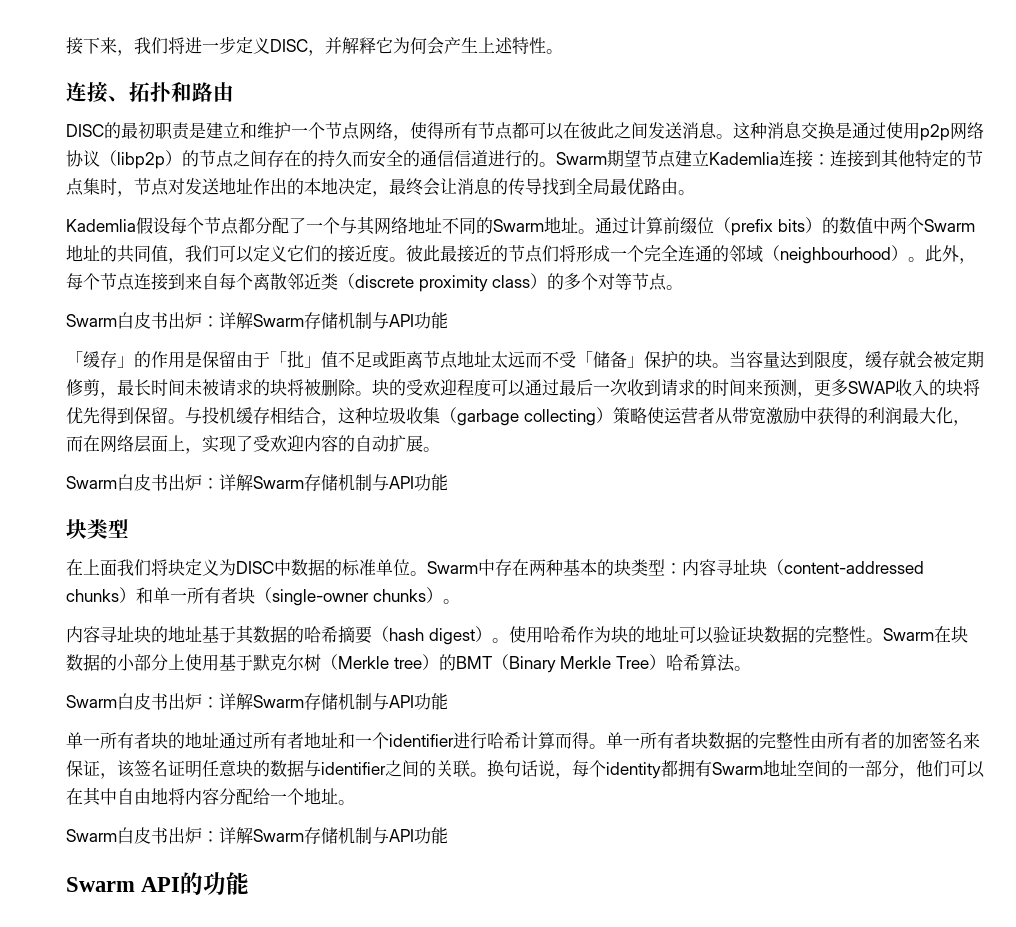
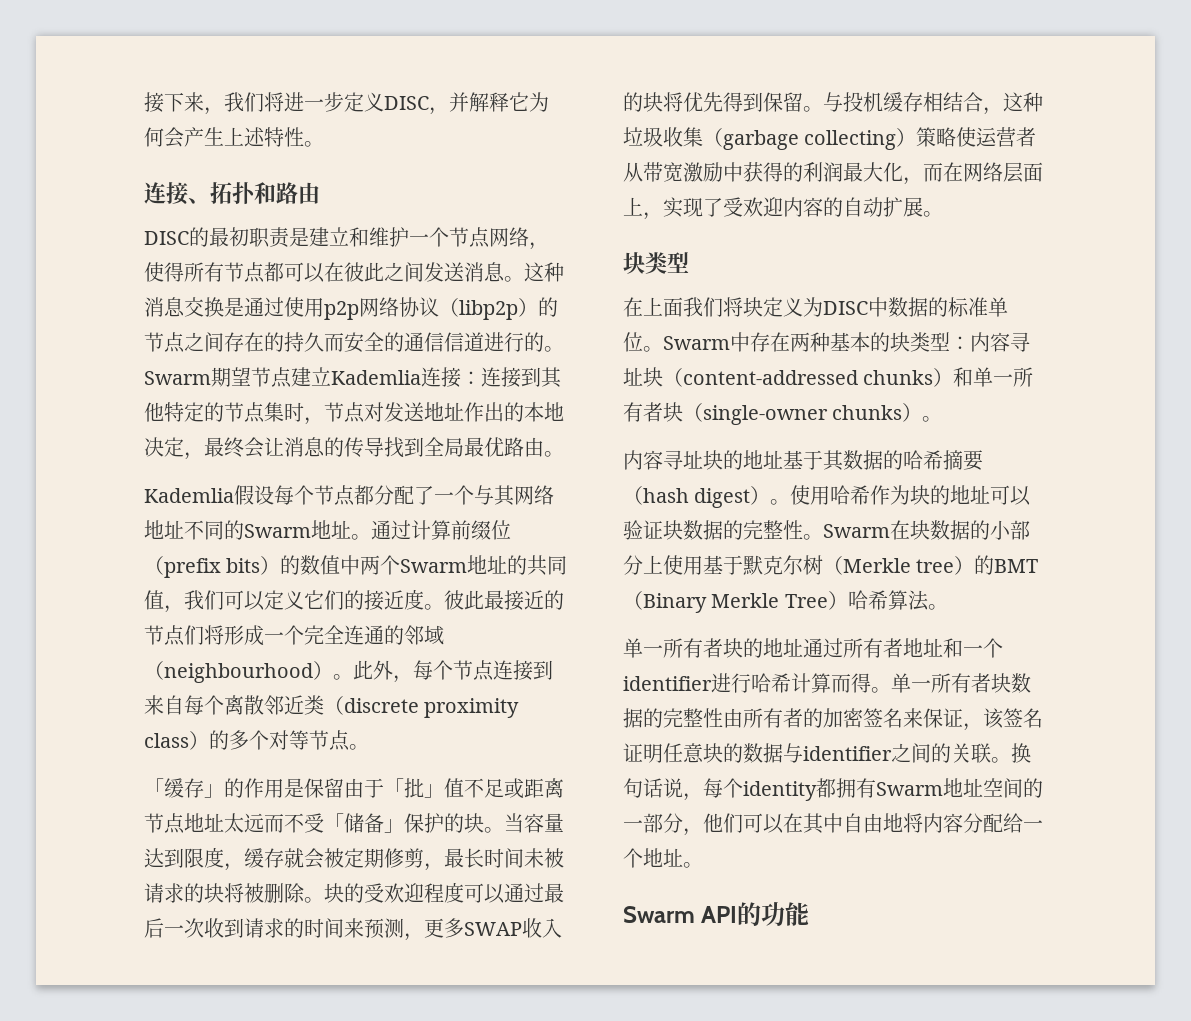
[66,312,448,329] // Swarm白皮书出炉：详解Swarm存储机制与API功能 -> (369, 747) none
[66,474,448,491] // Swarm白皮书出炉：详解Swarm存储机制与API功能 -> (943, 214) none
[66,693,448,710] // Swarm白皮书出炉：详解Swarm存储机制与API功能 -> (948, 607) none
[66,827,448,844] // Swarm白皮书出炉：详解Swarm存储机制与API功能 -> (703, 865) none

